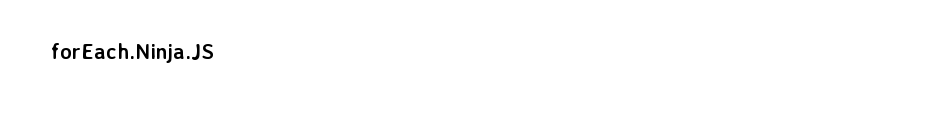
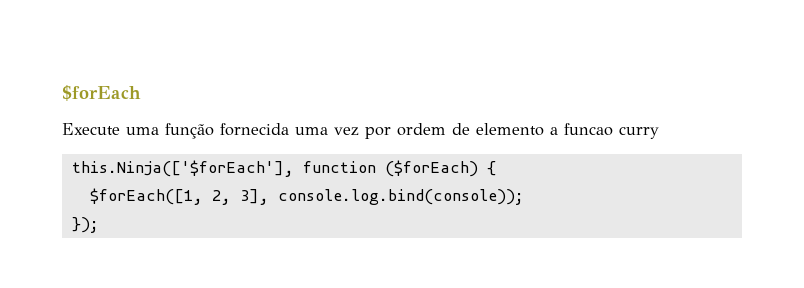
[51,43,214,63] forEach.Ninja.JS -> [62,85,141,101] [62,123,659,139] [71,160,496,177] [89,188,524,205] [71,217,99,233] $forEach // Execute uma função fornecida uma vez por ordem de elemento a funcao curry // this.Ninja(['$forEach'], function ($forEach) { // $forEach([1, 2, 3], console.log.bind(console)); // });

